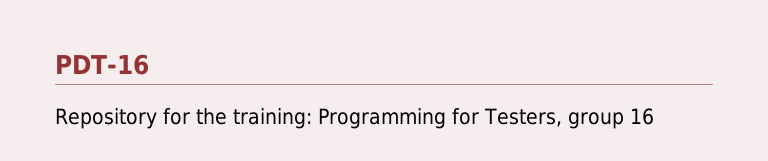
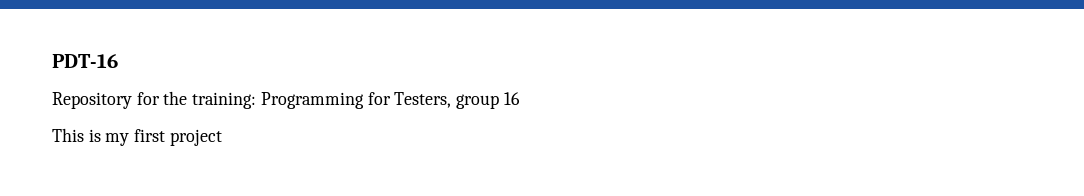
(654, 116) none -> [52,128,222,146] // This is my first project

